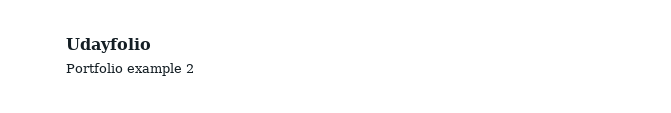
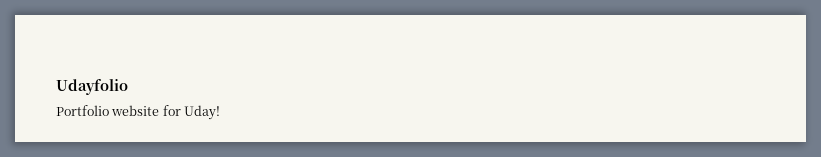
[127,63,194,76] example 2 -> [111,105,221,120] website for Uday!

